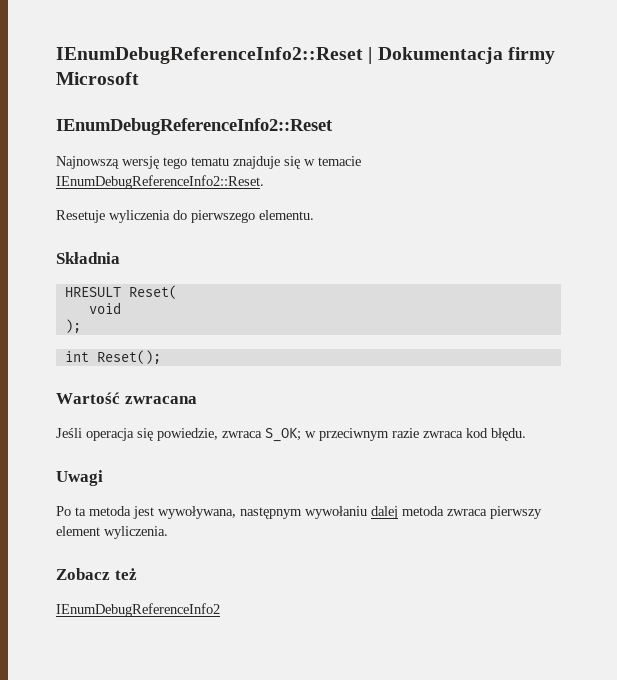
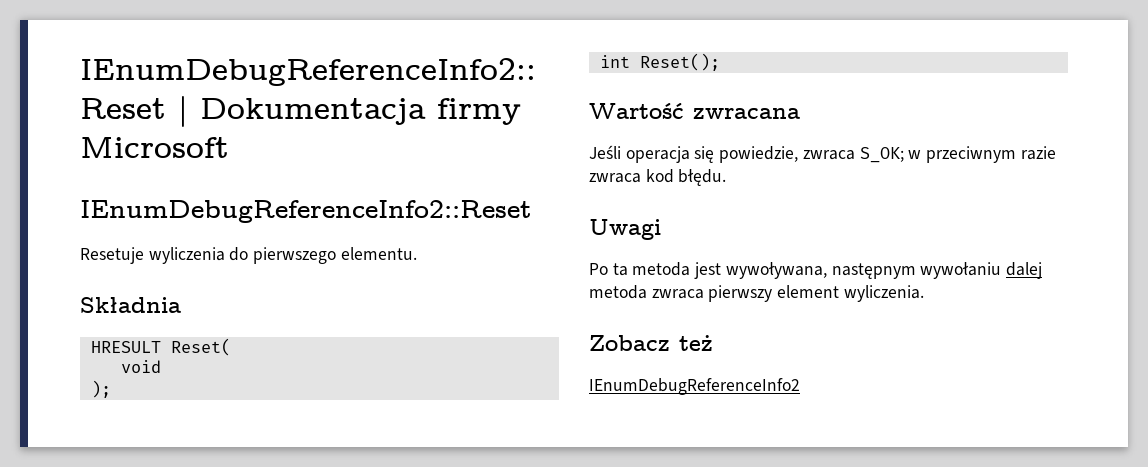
[56,156,361,169] [56,175,264,189] // Najnowszą wersję tego tematu znajduje się w temacie IEnumDebugReferenceInfo2::Reset. -> (532, 211) none

